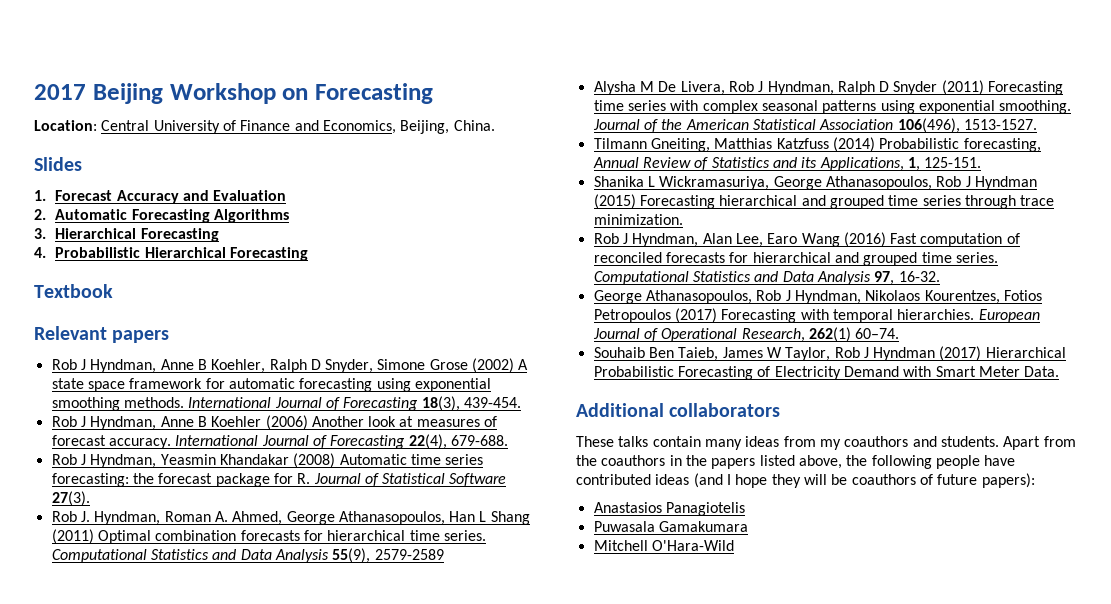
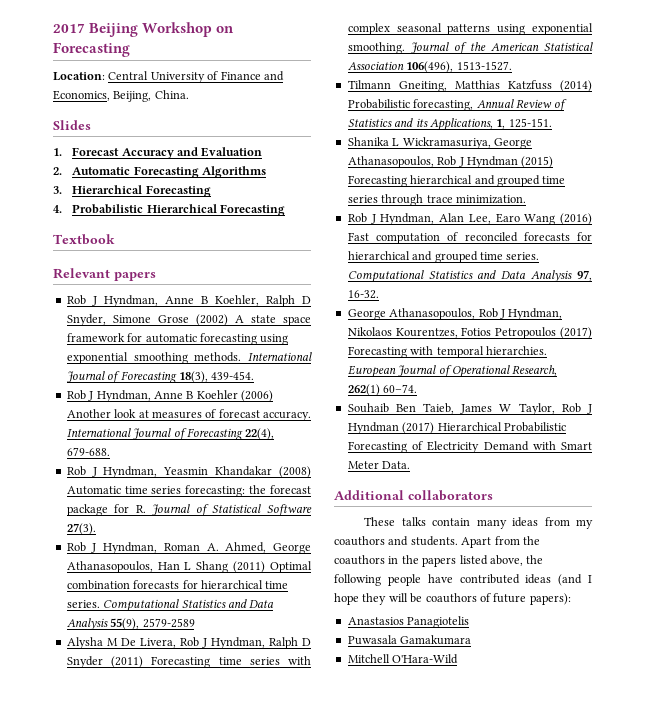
[80,511,90,522] J. -> [91,543,97,553] J

